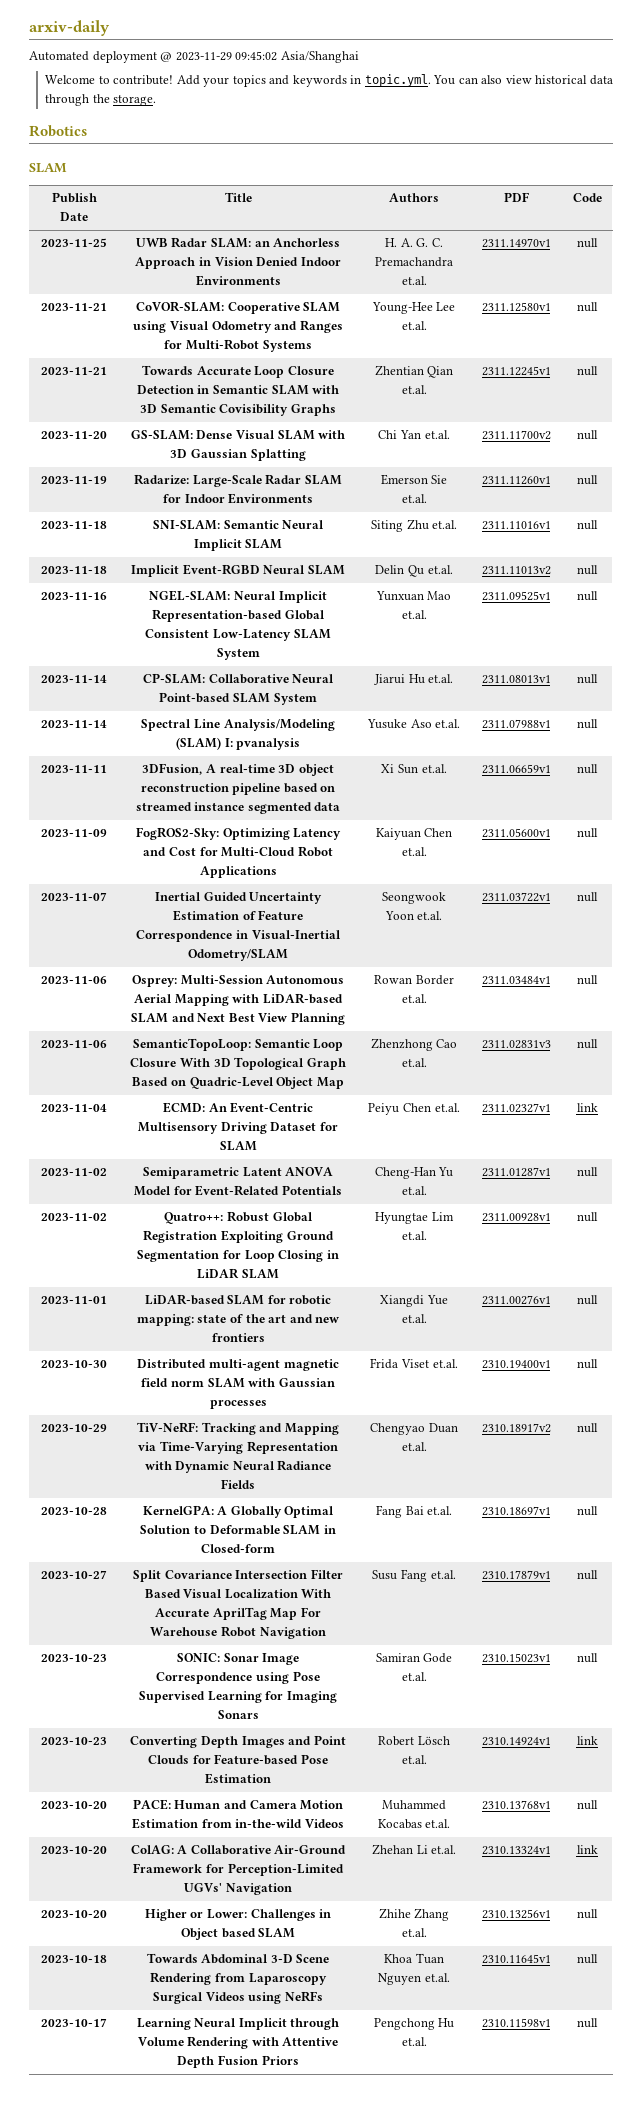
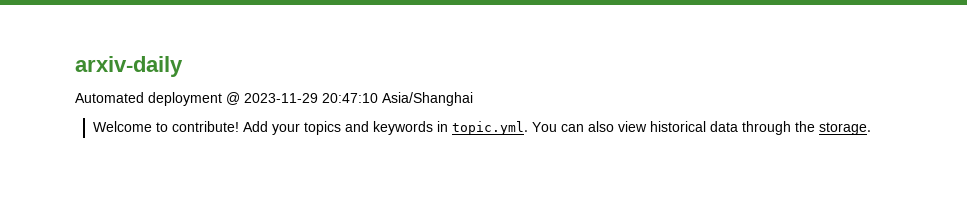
[235,51,278,61] 09:45:02 -> [322,93,378,103] 20:47:10
[29,125,87,137] [29,163,67,173] [51,192,97,203] [60,212,88,221] [224,192,252,202] [389,193,439,202] [503,192,529,202] [572,193,602,202] [41,238,107,247] [135,237,341,248] [135,257,341,269] [195,275,281,286] [385,238,443,247] [375,257,453,267] [401,276,427,285] [481,238,551,248] [577,238,598,248] [41,303,107,311] [135,301,341,314] [133,320,343,333] [164,339,312,352] [371,302,456,314] [401,321,427,330] [481,302,551,312] [577,302,598,312] [41,367,107,375] [142,365,334,378] [136,385,340,395] [140,404,336,416] [374,365,454,378] [401,385,427,394] [481,366,551,376] [577,366,598,376] [41,431,107,439] [130,430,346,440] [170,449,306,461] [378,430,450,439] [481,430,551,440] [577,430,598,440] [41,476,107,484] [134,474,342,487] [162,493,314,504] [380,474,448,485] [401,494,427,503] [481,476,551,485] [577,475,598,485] [41,521,107,529] [152,520,325,530] [193,539,283,551] [370,519,458,532] [481,521,551,530] [577,520,598,530] [41,566,107,574] [131,564,345,577] [375,565,453,577] [481,566,551,575] [577,565,598,575] [41,592,107,600] [149,590,327,603] [152,609,325,622] [145,629,331,641] [216,648,260,660] [375,591,452,601] [401,610,427,619] [481,591,551,601] [577,591,598,601] [41,675,107,683] [142,673,335,684] [159,692,317,705] [373,674,454,685] [481,675,551,684] [577,674,598,684] [41,720,107,728] [141,719,335,731] [175,737,301,750] [366,719,461,729] [481,719,551,729] [577,719,598,729] [41,765,107,773] [142,763,334,776] [140,783,336,795] [135,802,341,814] [381,764,447,774] [481,764,551,774] [577,764,598,774] [41,829,107,837] [135,827,342,840] [143,846,333,857] [199,866,277,878] [375,828,453,840] [401,847,427,856] [481,828,551,838] [577,828,598,838] [41,892,107,901] [154,892,323,904] [172,910,304,921] [136,930,341,942] [188,949,288,961] [382,892,446,904] [384,911,443,920] [481,892,551,902] [577,892,598,902] [41,976,107,984] [131,975,345,987] [134,993,343,1006] [131,1012,345,1025] [374,975,454,985] [401,994,427,1003] [481,976,551,985] [577,975,598,985] [41,1040,107,1048] [132,1038,344,1051] [130,1057,346,1070] [132,1077,344,1089] [370,1038,458,1051] [401,1058,427,1067] [481,1040,551,1049] [577,1039,598,1049] [41,1104,107,1112] [162,1102,314,1113] [138,1122,338,1134] [219,1141,257,1151] [368,1103,460,1115] [481,1103,551,1113] [576,1103,598,1112] [41,1168,107,1176] [142,1167,334,1179] [134,1185,342,1196] [374,1167,454,1179] [401,1186,427,1195] [481,1167,551,1177] [577,1167,598,1177] [41,1213,107,1221] [164,1211,313,1224] [143,1230,334,1243] [137,1250,339,1262] [197,1268,279,1279] [375,1212,454,1224] [401,1231,427,1240] [481,1213,551,1222] [577,1212,598,1222] [41,1296,107,1304] [144,1294,332,1305] [136,1314,340,1326] [211,1333,265,1342] [380,1295,448,1307] [401,1314,427,1323] [481,1295,551,1305] [577,1295,598,1305] [41,1360,107,1368] [137,1359,339,1371] [141,1378,335,1388] [209,1400,267,1409] [370,1358,458,1369] [481,1360,551,1369] [577,1359,598,1369] [41,1424,107,1432] [137,1422,339,1435] [138,1441,338,1454] [144,1460,332,1473] [221,1479,255,1489] [370,1423,458,1435] [401,1442,427,1451] [481,1423,551,1433] [577,1423,598,1433] [41,1507,107,1515] [142,1505,335,1518] [140,1525,336,1535] [201,1544,275,1553] [375,1505,453,1518] [481,1506,551,1516] [577,1506,598,1516] [41,1570,107,1579] [133,1569,343,1582] [144,1589,332,1599] [155,1607,321,1620] [150,1626,326,1639] [372,1569,456,1582] [481,1570,551,1580] [577,1570,598,1580] [41,1654,107,1662] [176,1653,300,1665] [156,1671,320,1684] [139,1691,337,1703] [217,1710,259,1719] [375,1653,453,1663] [401,1672,427,1681] [481,1653,551,1663] [577,1653,598,1663] [41,1737,107,1745] [130,1735,346,1748] [148,1754,328,1765] [205,1773,271,1784] [378,1736,450,1746] [401,1755,427,1764] [481,1737,551,1746] [576,1736,598,1745] [41,1801,107,1809] [132,1799,344,1810] [132,1818,344,1829] [382,1800,446,1810] [377,1819,451,1829] [481,1800,551,1810] [577,1800,598,1810] [41,1846,107,1854] [130,1845,347,1855] [133,1863,344,1876] [184,1883,292,1895] [371,1844,457,1855] [481,1846,551,1855] [576,1845,598,1854] [41,1910,107,1918] [144,1909,332,1921] [180,1928,296,1940] [378,1908,450,1921] [401,1928,427,1937] [481,1909,551,1919] [577,1909,598,1919] [41,1955,107,1963] [146,1953,330,1964] [150,1972,327,1985] [153,1991,323,2004] [384,1953,444,1964] [378,1973,450,1985] [481,1954,551,1964] [577,1954,598,1964] [41,2018,107,2027] [136,2018,340,2030] [137,2036,339,2049] [177,2055,299,2068] [373,2018,455,2030] [401,2037,427,2046] [481,2018,551,2028] [577,2018,598,2028] // Robotics // SLAM // Publish Date | Title | Authors | PDF | Code // 2023-11-25 | UWB Radar SLAM: an Anchorless Approach in Vision Denied Indoor Environments | H. A. G. C. Premachandra et.al. | 2311.14970v1 | null // 2023-11-21 | CoVOR-SLAM: Cooperative SLAM using Visual Odometry and Ranges for Multi-Robot Systems | Young-Hee Lee et.al. | 2311.12580v1 | null // 2023-11-21 | Towards Accurate Loop Closure Detection in Semantic SLAM with 3D Semantic Covisibility Graphs | Zhentian Qian et.al. | 2311.12245v1 | null // 2023-11-20 | GS-SLAM: Dense Visual SLAM with 3D Gaussian Splatting | Chi Yan et.al. | 2311.11700v2 | null // 2023-11-19 | Radarize: Large-Scale Radar SLAM for Indoor Environments | Emerson Sie et.al. | 2311.11260v1 | null // 2023-11-18 | SNI-SLAM: Semantic Neural Implicit SLAM | Siting Zhu et.al. | 2311.11016v1 | null // 2023-11-18 | Implicit Event-RGBD Neural SLAM | Delin Qu et.al. | 2311.11013v2 | null // 2023-11-16 | NGEL-SLAM: Neural Implicit Representation-based Global Consistent Low-Latency SLAM System | Yunxuan Mao et.al. | 2311.09525v1 | null // 2023-11-14 | CP-SLAM: Collaborative Neural Point-based SLAM System | Jiarui Hu et.al. | 2311.08013v1 | null // 2023-11-14 | Spectral Line Analysis/Modeling (SLAM) I: pvanalysis | Yusuke Aso et.al. | 2311.07988v1 | null // 2023-11-11 | 3DFusion, A real-time 3D object reconstruction pipeline based on streamed instance segmented data | Xi Sun et.al. | 2311.06659v1 | null // 2023-11-09 | FogROS2-Sky: Optimizing Latency and Cost for Multi-Cloud Robot Applications | Kaiyuan Chen et.al. | 2311.05600v1 | null // 2023-11-07 | Inertial Guided Uncertainty Estimation of Feature Correspondence in Visual-Inertial Odometry/SLAM | Seongwook Yoon et.al. | 2311.03722v1 | null // 2023-11-06 | Osprey: Multi-Session Autonomous Aerial Mapping with LiDAR-based SLAM and Next Best View Planning | Rowan Border et.al. | 2311.03484v1 | null // 2023-11-06 | SemanticTopoLoop: Semantic Loop Closure With 3D Topological Graph Based on Quadric-Level Object Map | Zhenzhong Cao et.al. | 2311.02831v3 | null // 2023-11-04 | ECMD: An Event-Centric Multisensory Driving Dataset for SLAM | Peiyu Chen et.al. | 2311.02327v1 | link // 2023-11-02 | Semiparametric Latent ANOVA Model for Event-Related Potentials | Cheng-Han Yu et.al. | 2311.01287v1 | null // 2023-11-02 | Quatro++: Robust Global Registration Exploiting Ground Segmentation for Loop Closing in LiDAR SLAM | Hyungtae Lim et.al. | 2311.00928v1 | null // 2023-11-01 | LiDAR-based SLAM for robotic mapping: state of the art and new frontiers | Xiangdi Yue et.al. | 2311.00276v1 | null // 2023-10-30 | Distributed multi-agent magnetic field norm SLAM with Gaussian processes | Frida Viset et.al. | 2310.19400v1 | null // 2023-10-29 | TiV-NeRF: Tracking and Mapping via Time-Varying Representation with Dynamic Neural Radiance Fields | Chengyao Duan et.al. | 2310.18917v2 | null // 2023-10-28 | KernelGPA: A Globally Optimal Solution to Deformable SLAM in Closed-form | Fang Bai et.al. | 2310.18697v1 | null // 2023-10-27 | Split Covariance Intersection Filter Based Visual Localization With Accurate AprilTag Map For Warehouse Robot Navigation | Susu Fang et.al. | 2310.17879v1 | null // 2023-10-23 | SONIC: Sonar Image Correspondence using Pose Supervised Learning for Imaging Sonars | Samiran Gode et.al. | 2310.15023v1 | null // 2023-10-23 | Converting Depth Images and Point Clouds for Feature-based Pose Estimation | Robert Lösch et.al. | 2310.14924v1 | link // 2023-10-20 | PACE: Human and Camera Motion Estimation from in-the-wild Videos | Muhammed Kocabas et.al. | 2310.13768v1 | null // 2023-10-20 | ColAG: A Collaborative Air-Ground Framework for Perception-Limited UGVs' Navigation | Zhehan Li et.al. | 2310.13324v1 | link // 2023-10-20 | Higher or Lower: Challenges in Object based SLAM | Zhihe Zhang et.al. | 2310.13256v1 | null // 2023-10-18 | Towards Abdominal 3-D Scene Rendering from Laparoscopy Surgical Videos using NeRFs | Khoa Tuan Nguyen et.al. | 2310.11645v1 | null // 2023-10-17 | Learning Neural Implicit through Volume Rendering with Attentive Depth Fusion Priors | Pengchong Hu et.al. | 2310.11598v1 | null -> (871, 128) none

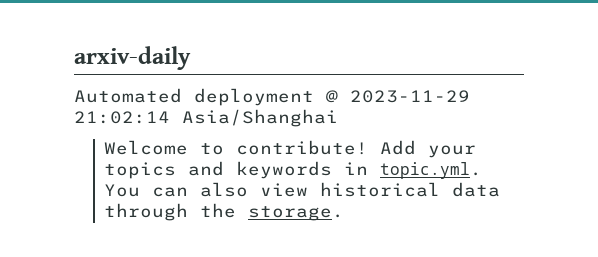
[322,93,378,103] 20:47:10 -> [74,111,170,124] 21:02:14

